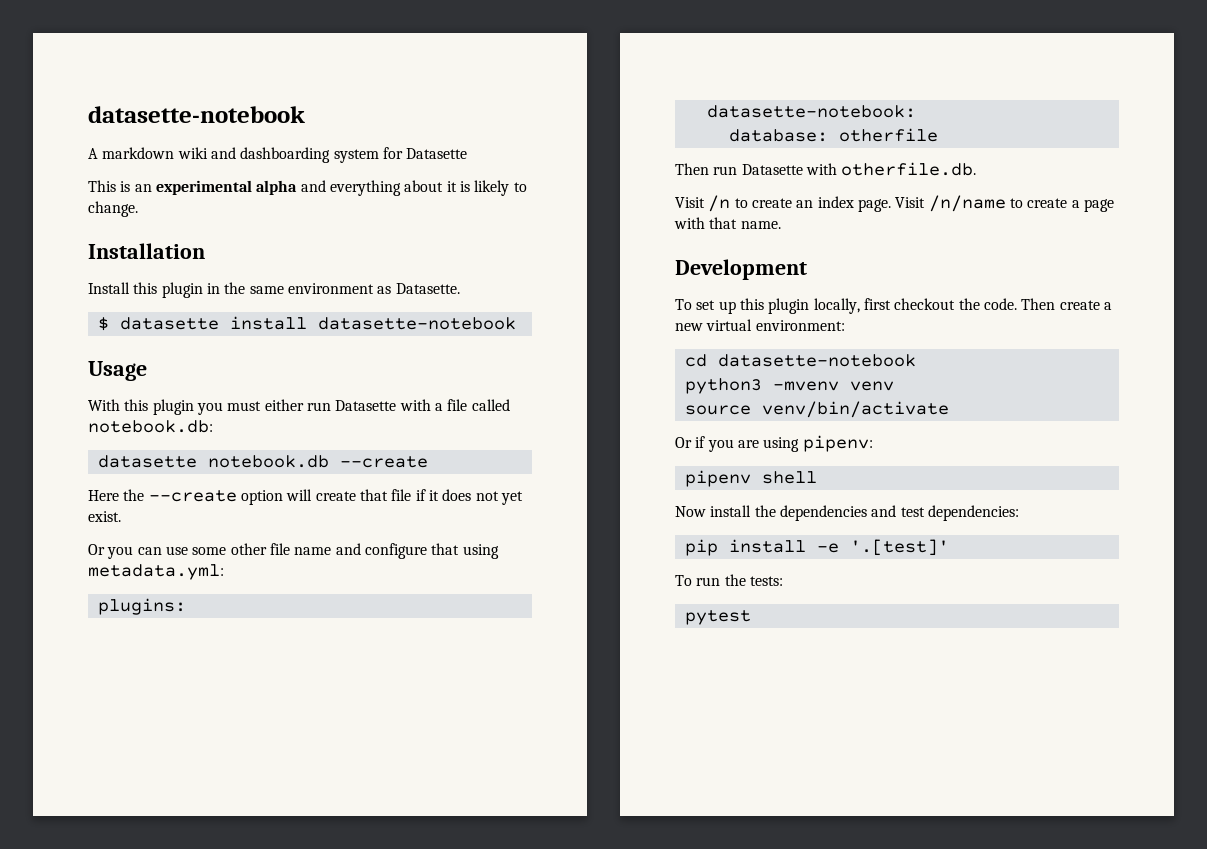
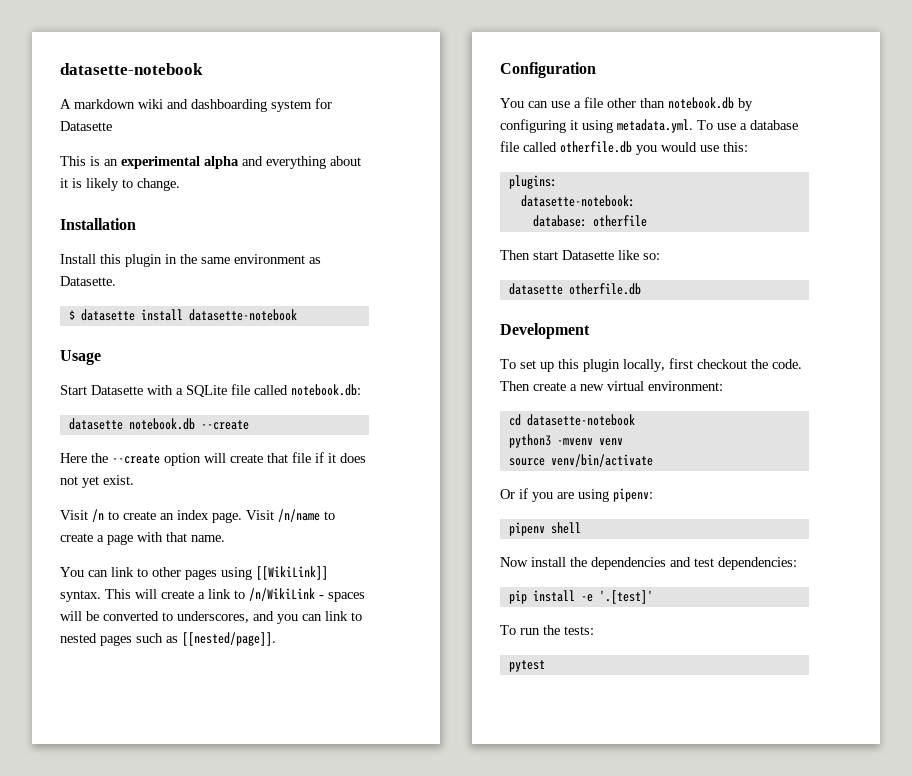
[88,399,331,415] With this plugin you must either run -> [60,385,87,395] Start
(443, 407) none -> [186,385,227,397] SQLite
[88,543,499,559] [88,564,224,580] [97,598,186,615] [706,105,916,118] [728,128,938,142] [675,162,977,176] // Or you can use some other file name and configure that using metadata.yml: // plugins: // datasette-notebook: // database: otherfile // Then run Datasette with otherfile.db. -> (134, 480) none
(781, 225) none -> [60,566,328,580] [60,588,365,602] [60,611,362,624] [60,632,276,646] [500,62,596,78] [500,97,753,111] [500,119,798,133] [500,141,748,155] [508,175,557,189] [520,195,635,207] [532,215,647,227] [500,250,660,260] [508,283,641,295] // You can link to other pages using [[WikiLink]] syntax. This will create a link to /n/WikiLink - spaces will be converted to underscores, and you can link to nested pages such as [[nested/page]]. // Configuration // You can use a file other than notebook.db by configuring it using metadata.yml. To use a database file called otherfile.db you would use this: // plugins: // datasette-notebook: // database: otherfile // Then start Datasette like so: // datasette otherfile.db

